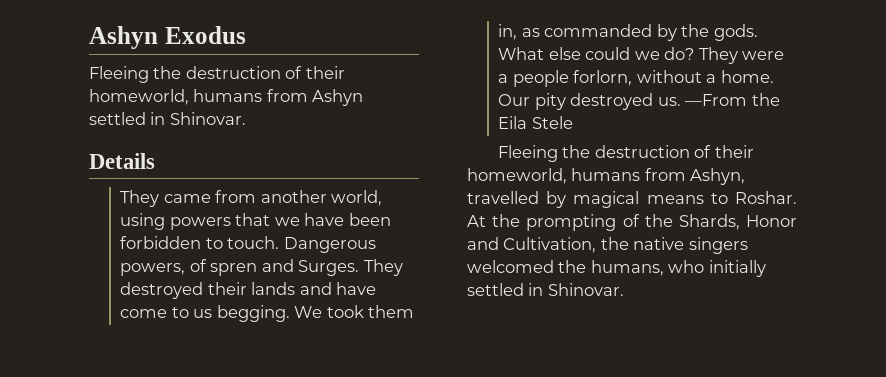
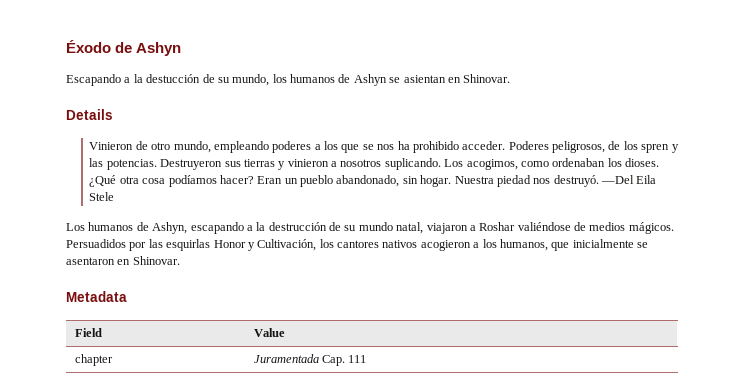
[89,26,246,49] [89,66,345,83] [89,89,364,106] [89,112,246,125] [89,153,155,169] [120,190,383,207] [120,213,391,230] [120,236,376,253] [120,259,403,276] [120,282,377,299] [120,305,415,322] [498,24,758,41] [498,47,785,64] [498,70,774,87] [498,93,780,110] [498,116,573,129] [497,145,754,162] [467,168,746,185] [467,191,797,208] [467,214,797,231] [467,237,748,254] [467,260,766,277] [467,283,624,296] Ashyn Exodus // Fleeing the destruction of their homeworld, humans from Ashyn settled in Shinovar. // Details // They came from another world, using powers that we have been forbidden to touch. Dangerous powers, of spren and Surges. They destroyed their lands and have come to us begging. We took them in, as commanded by the gods. What else could we do? They were a people forlorn, without a home. Our pity destroyed us. —From the Eila Stele // Fleeing the destruction of their homeworld, humans from Ashyn, travelled by magical means to Roshar. At the prompting of the Shards, Honor and Cultivation, the native singers welcomed the humans, who initially settled in Shinovar. -> [66,40,182,56] [66,74,511,86] [66,109,113,120] [89,141,679,153] [89,158,660,170] [89,175,657,187] [89,192,115,201] [66,222,674,234] [66,239,648,251] [66,256,180,265] [66,291,127,302] [74,328,102,337] [253,328,285,337] [74,354,113,366] [253,354,367,366] Éxodo de Ashyn // Escapando a la destucción de su mundo, los humanos de Ashyn se asientan en Shinovar. // Details // Vinieron de otro mundo, empleando poderes a los que se nos ha prohibido acceder. Poderes peligrosos, de los spren y las potencias. Destruyeron sus tierras y vinieron a nosotros suplicando. Los acogimos, como ordenaban los dioses. ¿Qué otra cosa podíamos hacer? Eran un pueblo abandonado, sin hogar. Nuestra piedad nos destruyó. —Del Eila Stele // Los humanos de Ashyn, escapando a la destrucción de su mundo natal, viajaron a Roshar valiéndose de medios mágicos. Persuadidos por las esquirlas Honor y Cultivación, los cantores nativos acogieron a los humanos, que inicialmente se asentaron en Shinovar. // Metadata // Field | Value // chapter | Juramentada Cap. 111

